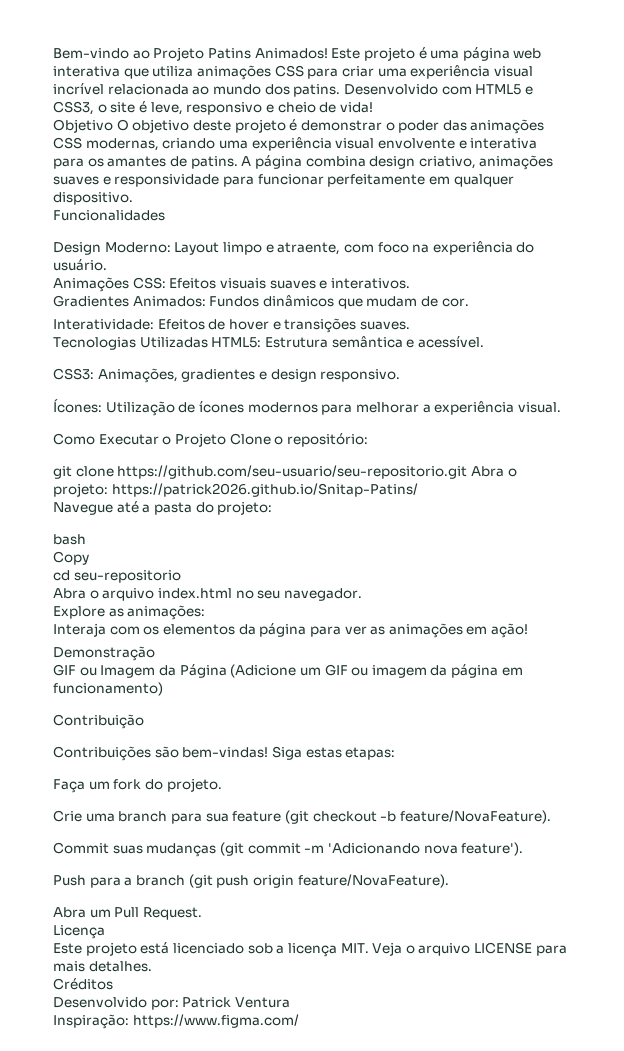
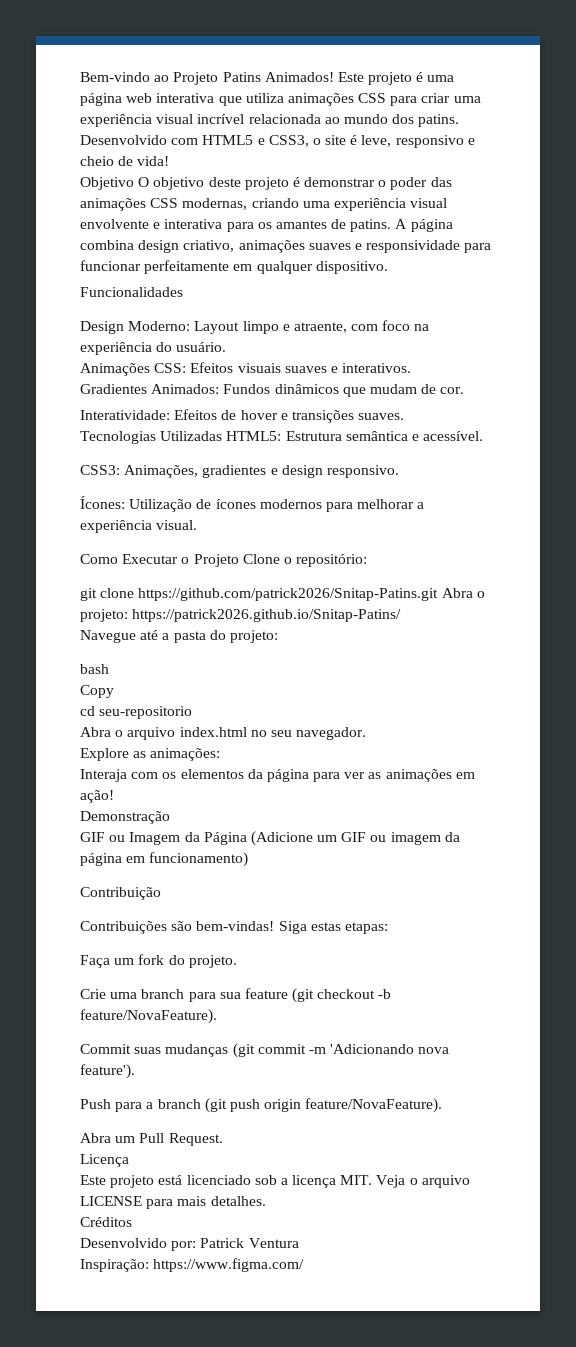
[117,465,468,479] https://github.com/seu-usuario/seu-repositorio.git -> [138,588,439,601] https://github.com/patrick2026/Snitap-Patins.git

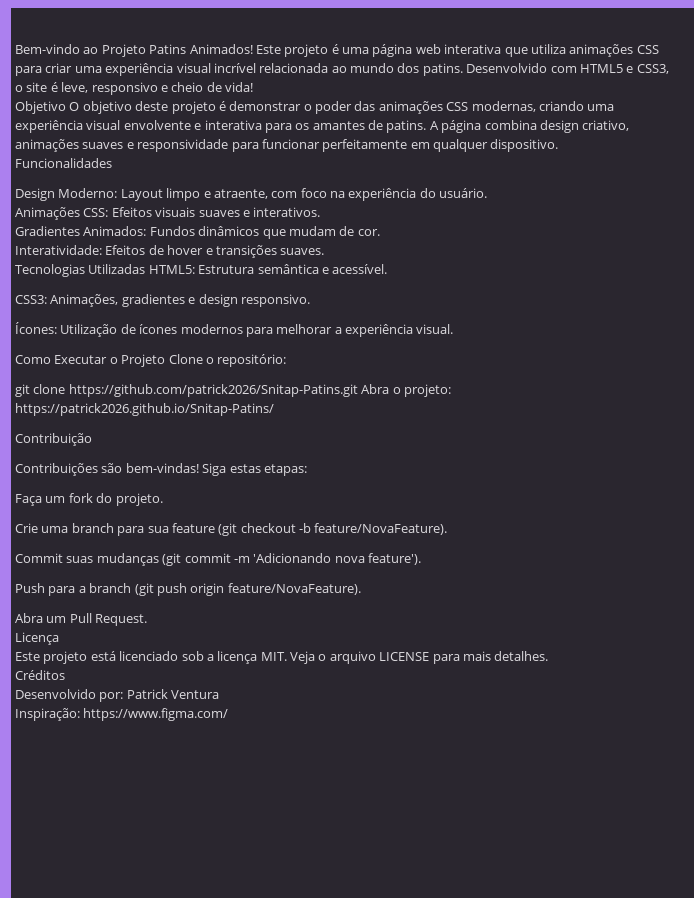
[80,630,278,643] [80,664,109,674] [80,685,114,698] [80,706,193,719] [80,727,367,740] [80,748,221,761] [80,769,475,782] [80,790,114,803] [80,811,170,824] [80,831,460,846] [80,852,249,867] // Navegue até a pasta do projeto: // bash // Copy // cd seu-repositorio // Abra o arquivo index.html no seu navegador. // Explore as animações: // Interaja com os elementos da página para ver as animações em ação! // Demonstração // GIF ou Imagem da Página (Adicione um GIF ou imagem da página em funcionamento) -> (274, 409) none

